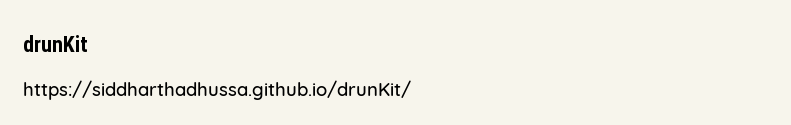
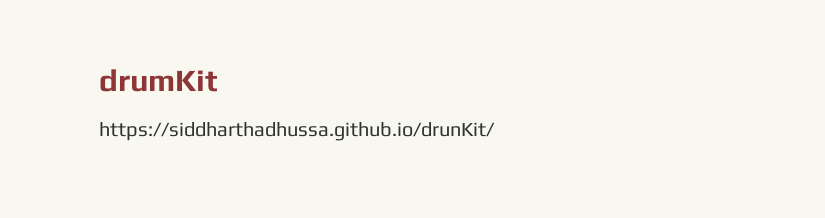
[23,35,88,52] drunKit -> [99,69,218,92] drumKit

